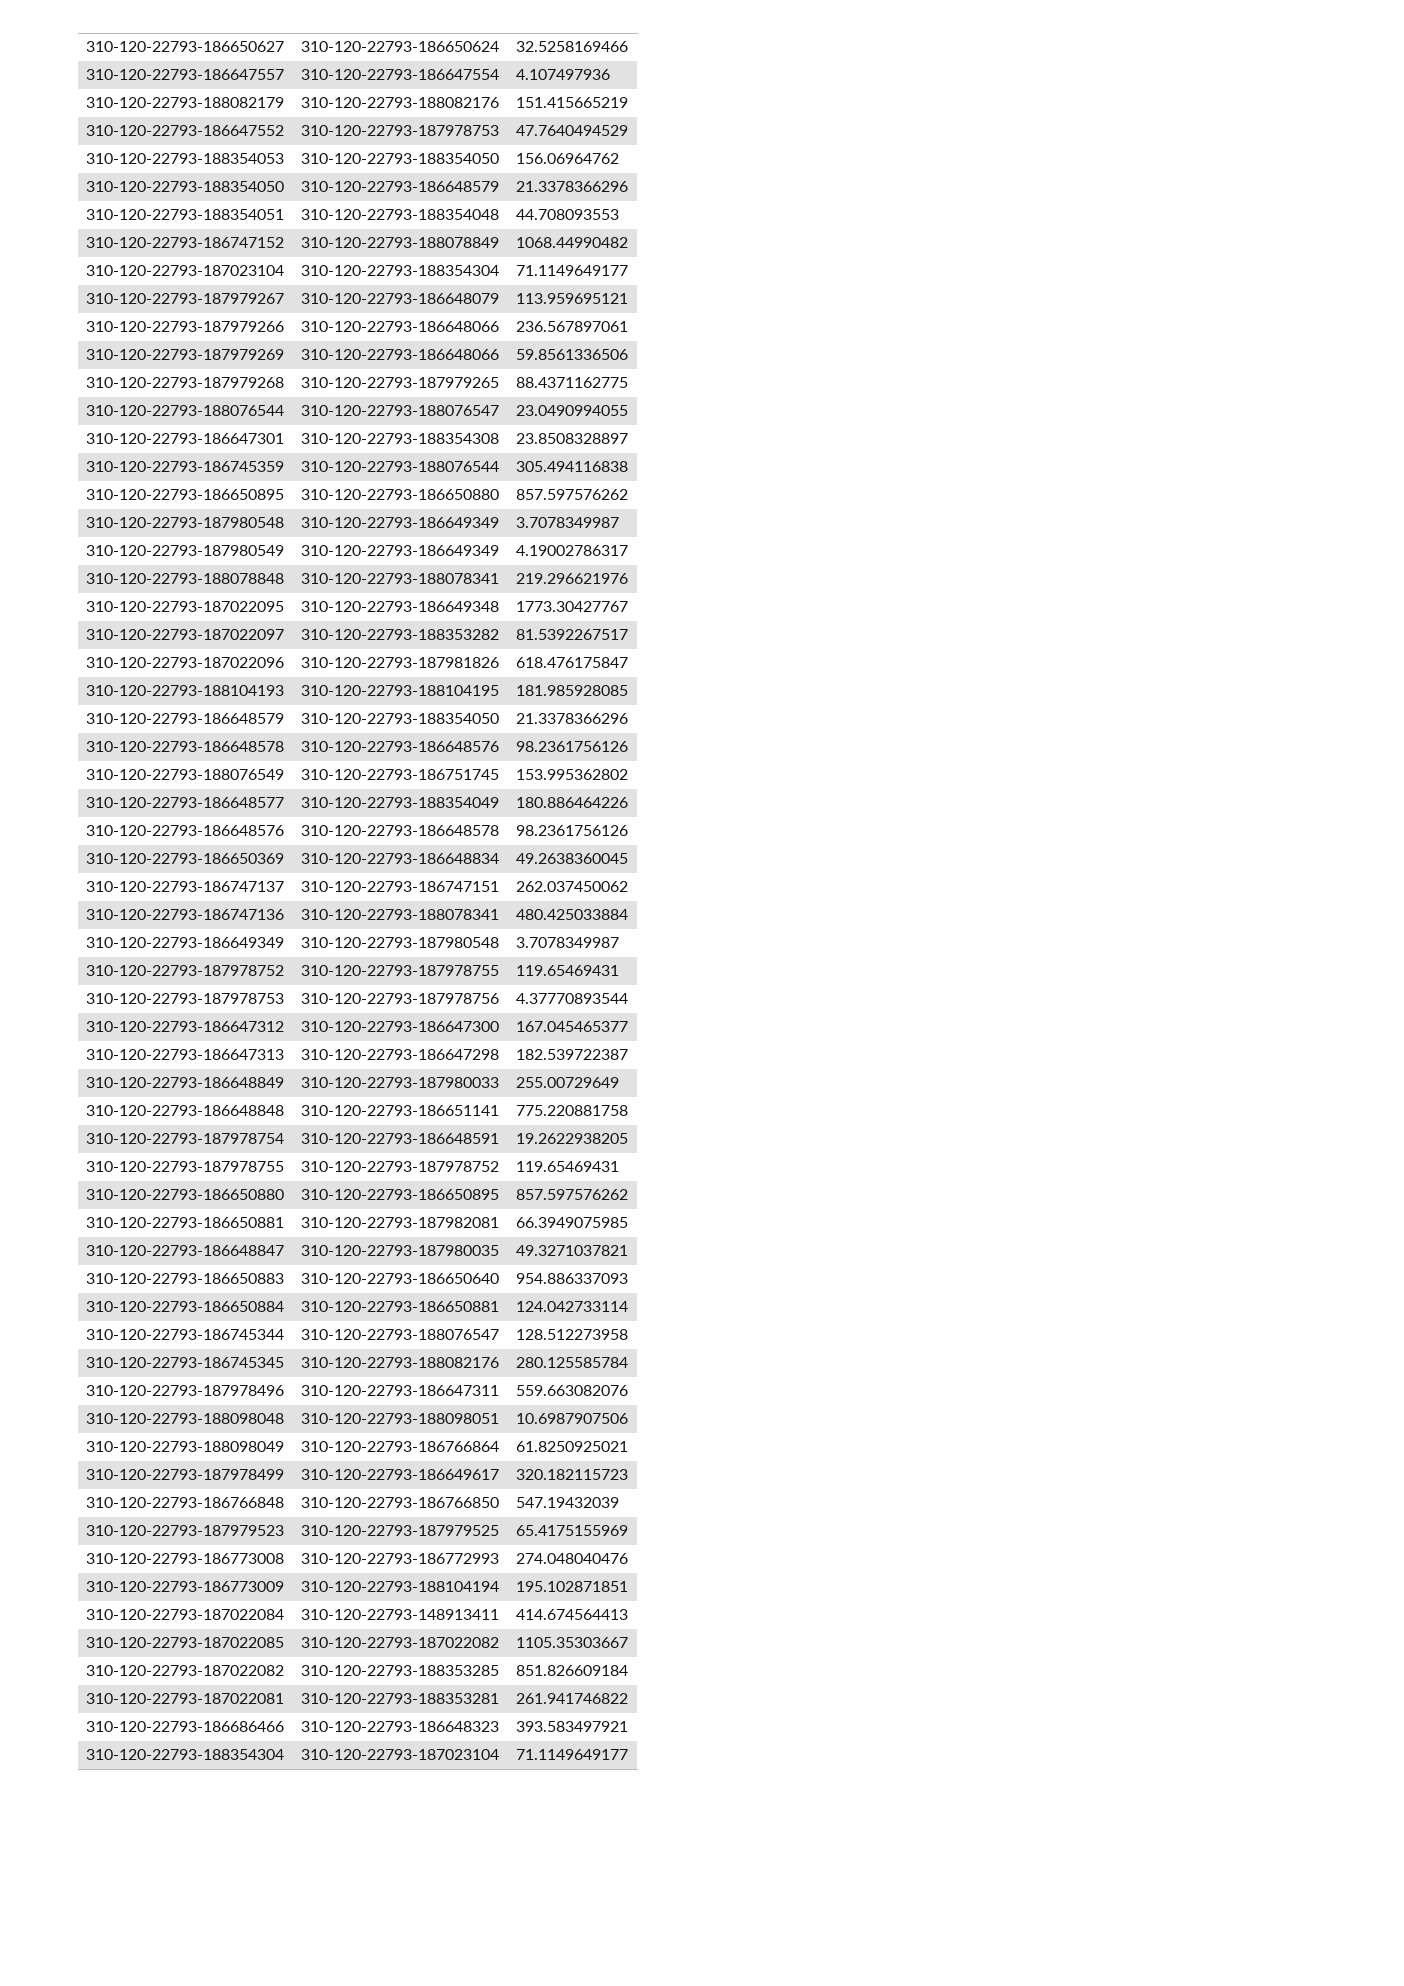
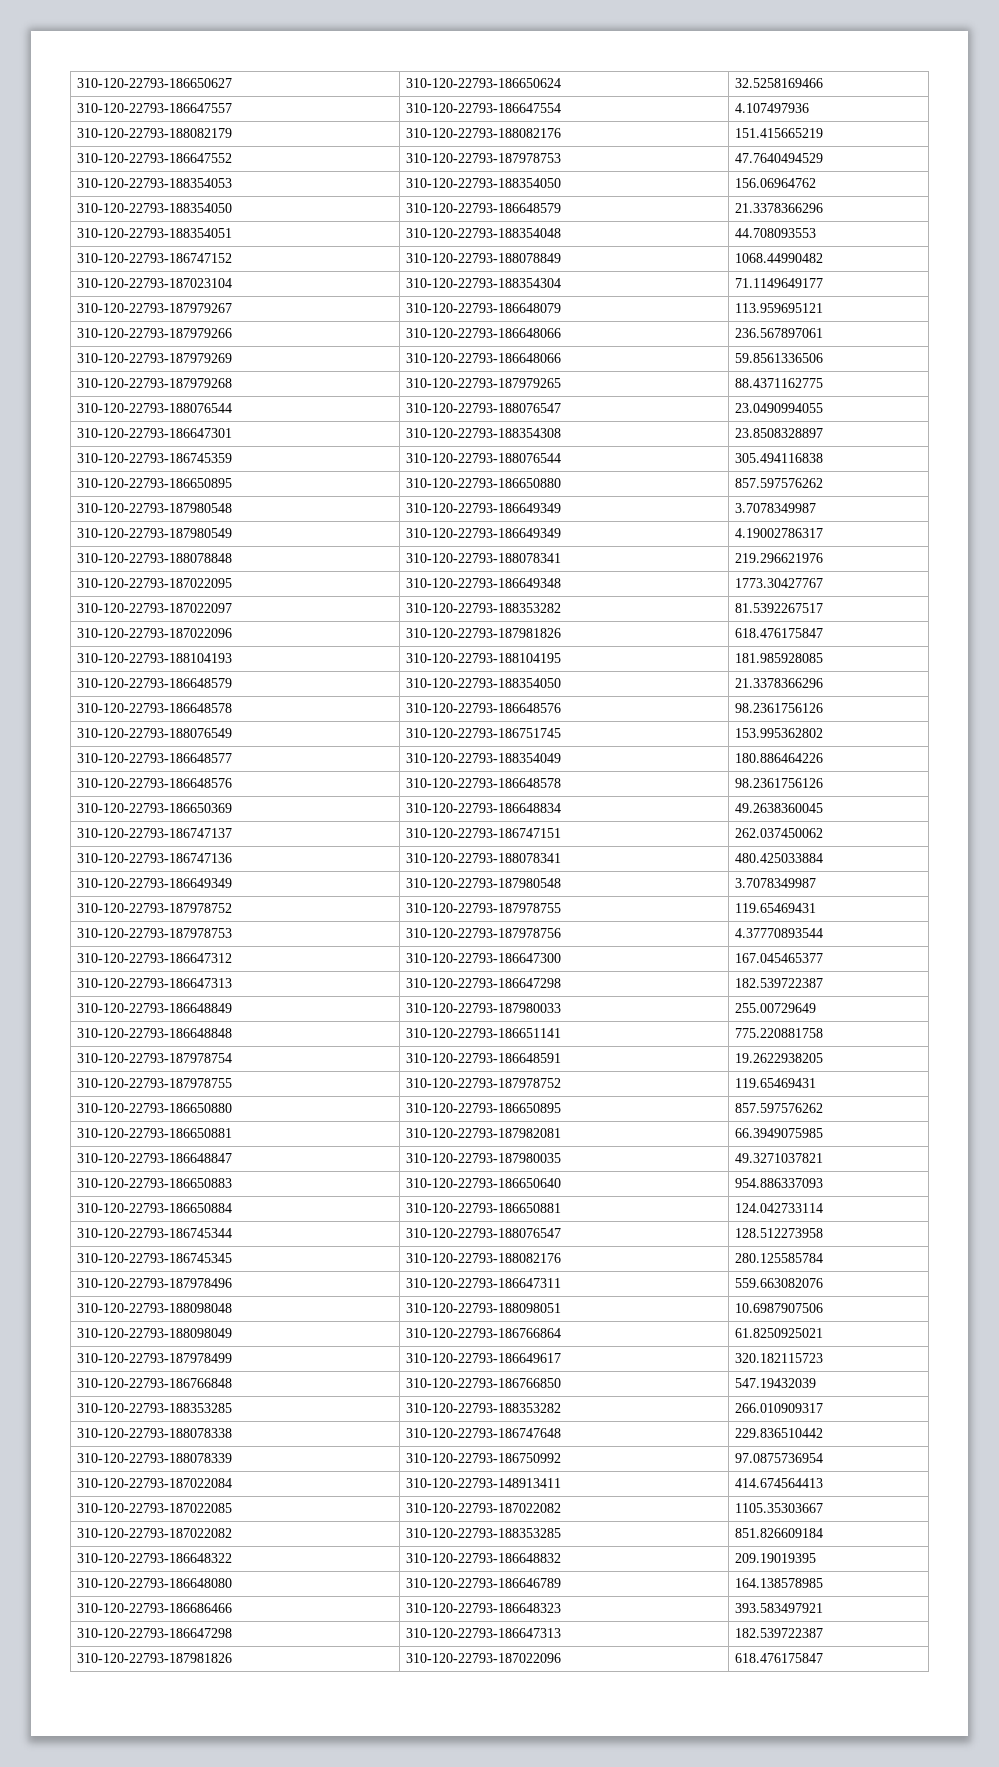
[86,1525,285,1536] [301,1525,500,1536] [516,1525,629,1536] [86,1553,285,1564] [301,1553,500,1564] [516,1553,629,1564] [86,1581,285,1592] [301,1581,500,1592] [516,1581,629,1592] 310-120-22793-187979523 | 310-120-22793-187979525 | 65.4175155969 // 310-120-22793-186773008 | 310-120-22793-186772993 | 274.048040476 // 310-120-22793-186773009 | 310-120-22793-188104194 | 195.102871851 -> [77,1403,233,1413] [406,1403,562,1413] [735,1403,824,1413] [77,1428,233,1438] [406,1428,562,1438] [735,1428,824,1438] [77,1453,233,1463] [406,1453,562,1463] [735,1453,824,1463] 310-120-22793-188353285 | 310-120-22793-188353282 | 266.010909317 // 310-120-22793-188078338 | 310-120-22793-186747648 | 229.836510442 // 310-120-22793-188078339 | 310-120-22793-186750992 | 97.0875736954
[86,1693,285,1704] [301,1693,500,1704] [516,1693,629,1704] [86,1721,285,1732] [301,1721,500,1732] [516,1721,629,1732] [86,1749,285,1760] [301,1749,500,1760] [516,1749,629,1760] 310-120-22793-187022081 | 310-120-22793-188353281 | 261.941746822 // 310-120-22793-186686466 | 310-120-22793-186648323 | 393.583497921 // 310-120-22793-188354304 | 310-120-22793-187023104 | 71.1149649177 -> [77,1553,233,1563] [406,1553,562,1563] [735,1553,817,1563] [77,1578,233,1588] [406,1578,562,1588] [735,1578,824,1588] [77,1603,233,1613] [406,1603,562,1613] [735,1603,824,1613] [77,1628,233,1638] [406,1628,562,1638] [735,1628,824,1638] [77,1653,233,1663] [406,1653,562,1663] [735,1653,824,1663] 310-120-22793-186648322 | 310-120-22793-186648832 | 209.19019395 // 310-120-22793-186648080 | 310-120-22793-186646789 | 164.138578985 // 310-120-22793-186686466 | 310-120-22793-186648323 | 393.583497921 // 310-120-22793-186647298 | 310-120-22793-186647313 | 182.539722387 // 310-120-22793-187981826 | 310-120-22793-187022096 | 618.476175847

